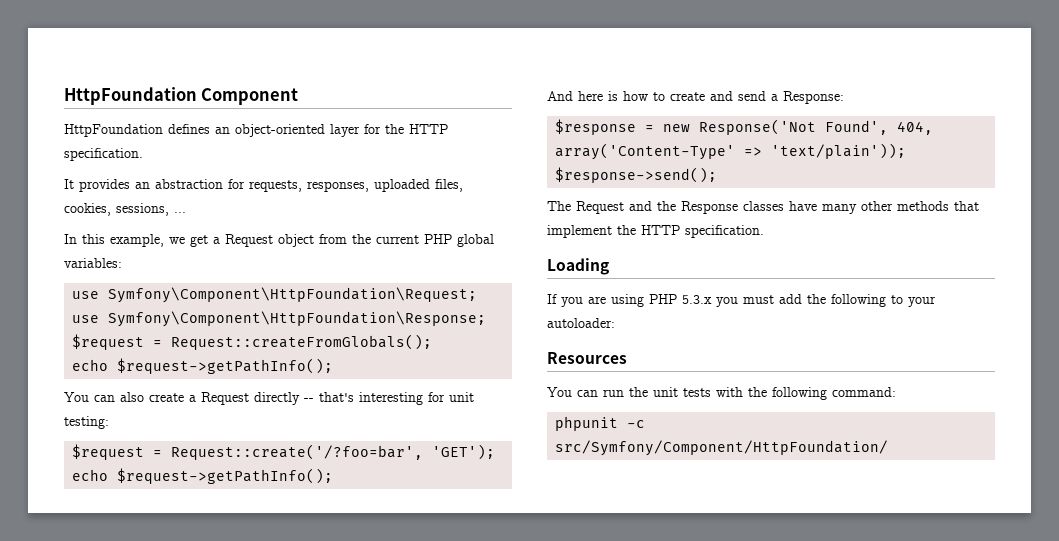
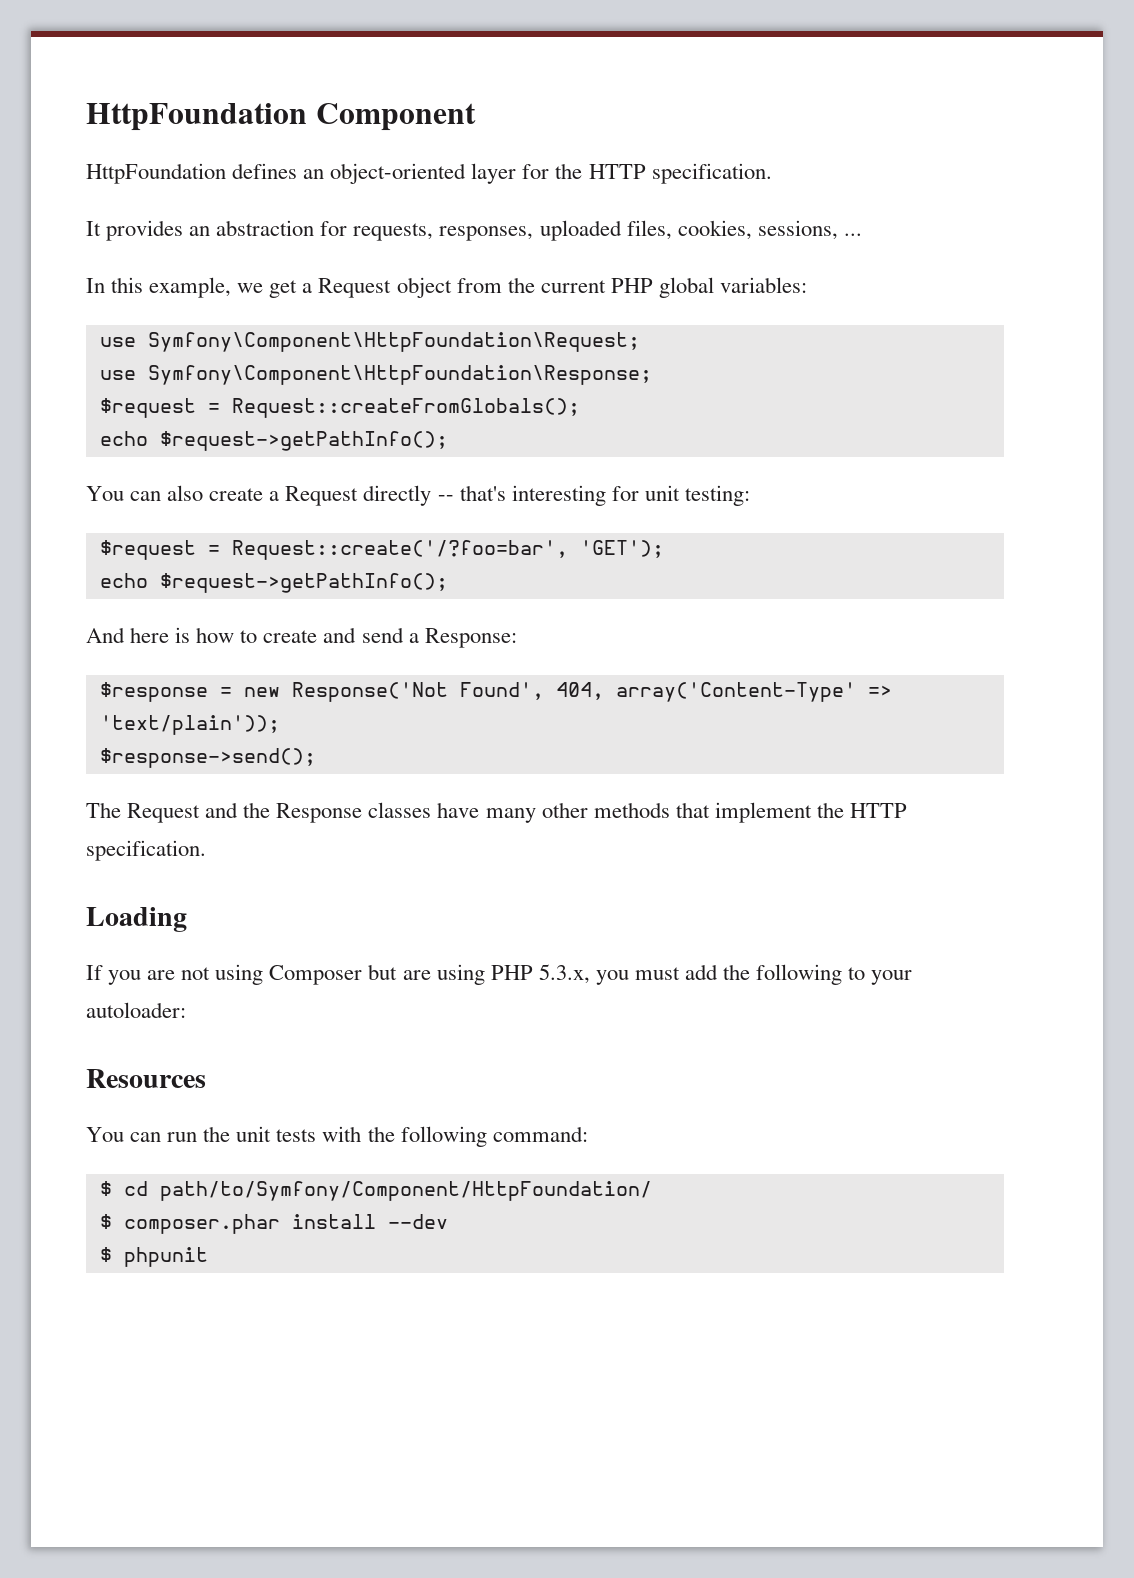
(606, 300) none -> [181,964,431,985] not using Composer but are
[682,295,712,304] 5.3.x -> [538,964,590,984] 5.3.x,
[555,416,646,431] [555,440,889,456] phpunit -c src/Symfony/Component/HttpFoundation/ -> [99,1181,652,1201] [99,1214,448,1234] [99,1247,208,1267] $ cd path/to/Symfony/Component/HttpFoundation/ // $ composer.phar install --dev // $ phpunit

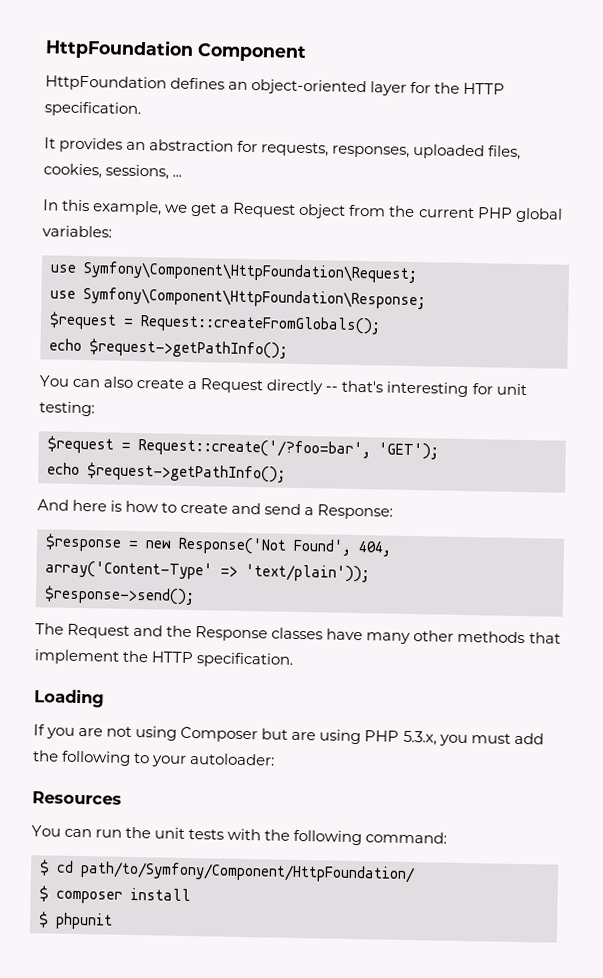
[123,1214,280,1234] composer.phar -> [56,890,123,904] composer
[387,1214,448,1229] --dev -> (191, 894) none

